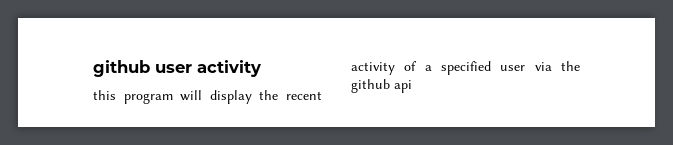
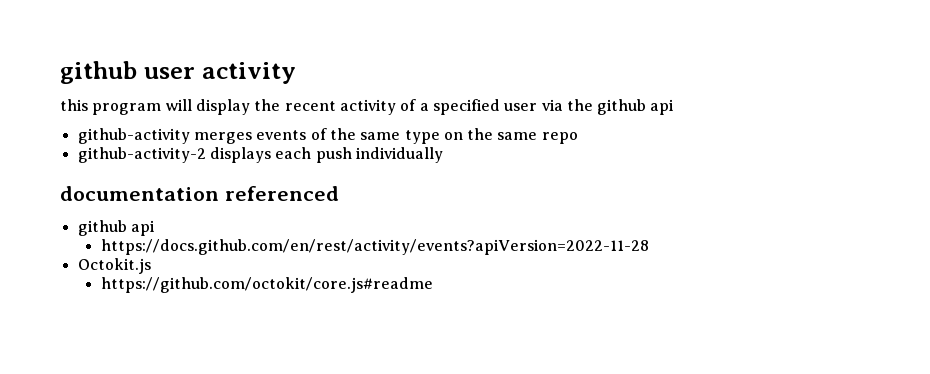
(412, 86) none -> [77,128,578,144] [77,147,443,163] [60,186,339,201] [77,220,155,236] [100,239,649,255] [77,258,151,274] [100,277,433,293] // github-activity merges events of the same type on the same repo // github-activity-2 displays each push individually // documentation referenced // github api // https://docs.github.com/en/rest/activity/events?apiVersion=2022-11-28 // Octokit.js // https://github.com/octokit/core.js#readme

